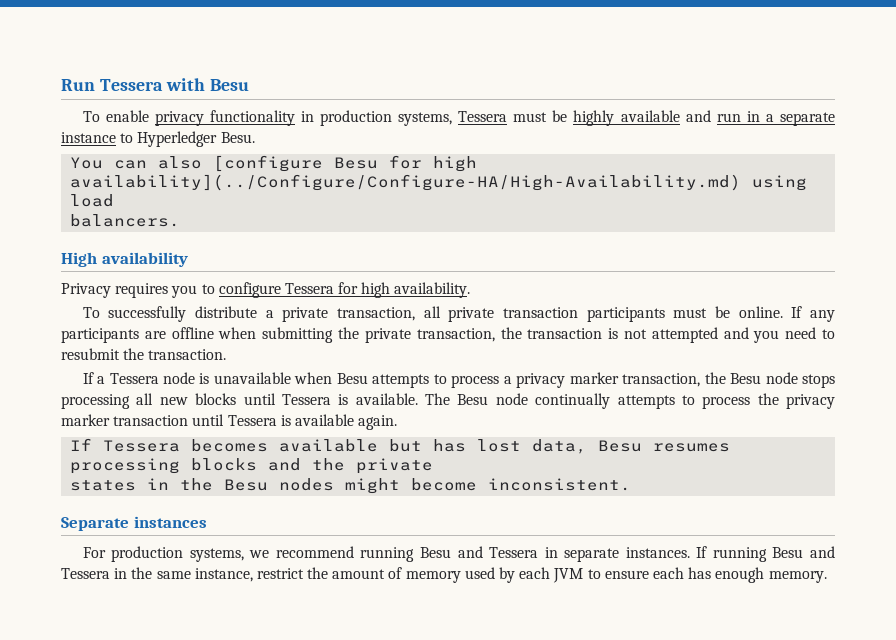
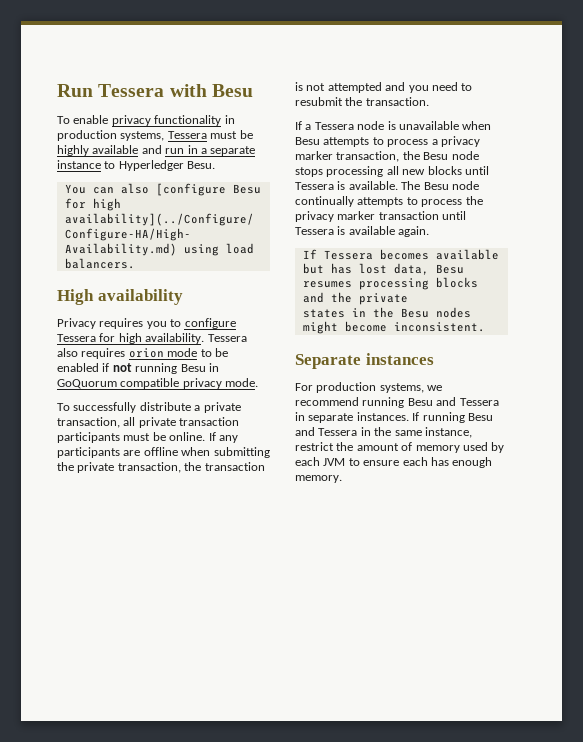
(471, 290) none -> [207,334,247,342] [57,348,228,359] [57,363,219,374] [57,378,259,389] Tessera also requires orion mode to be enabled if not running Besu in GoQuorum compatible privacy mode.

